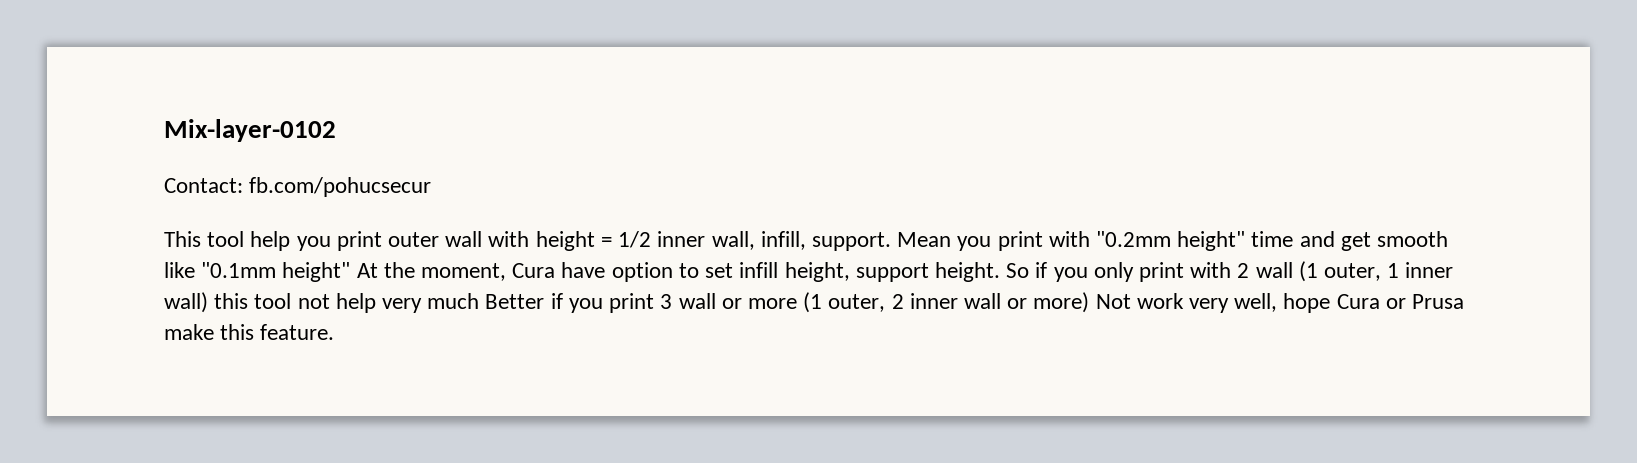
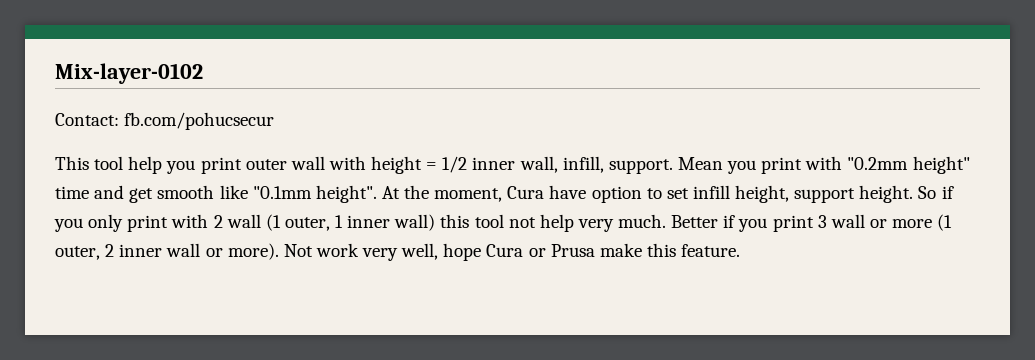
[282,262,351,282] height" -> [315,185,377,203] height".
[427,293,480,309] much -> [618,214,667,228] much.
[1033,292,1090,313] more) -> [227,243,279,260] more).

